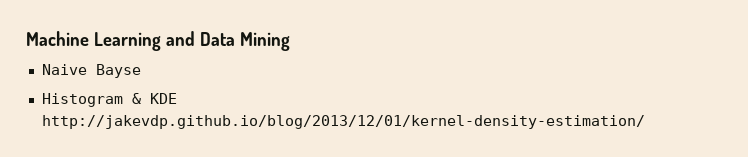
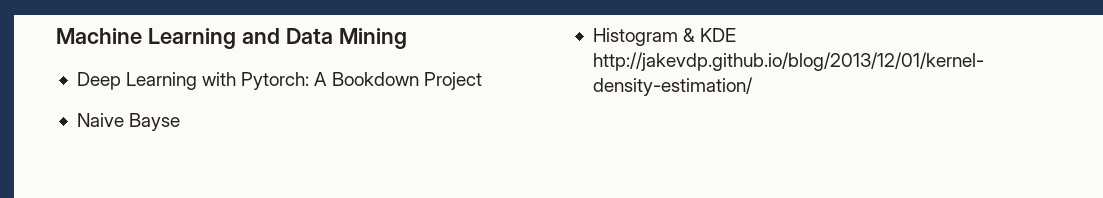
(290, 41) none -> [76,72,482,90] // Deep Learning with Pytorch: A Bookdown Project

